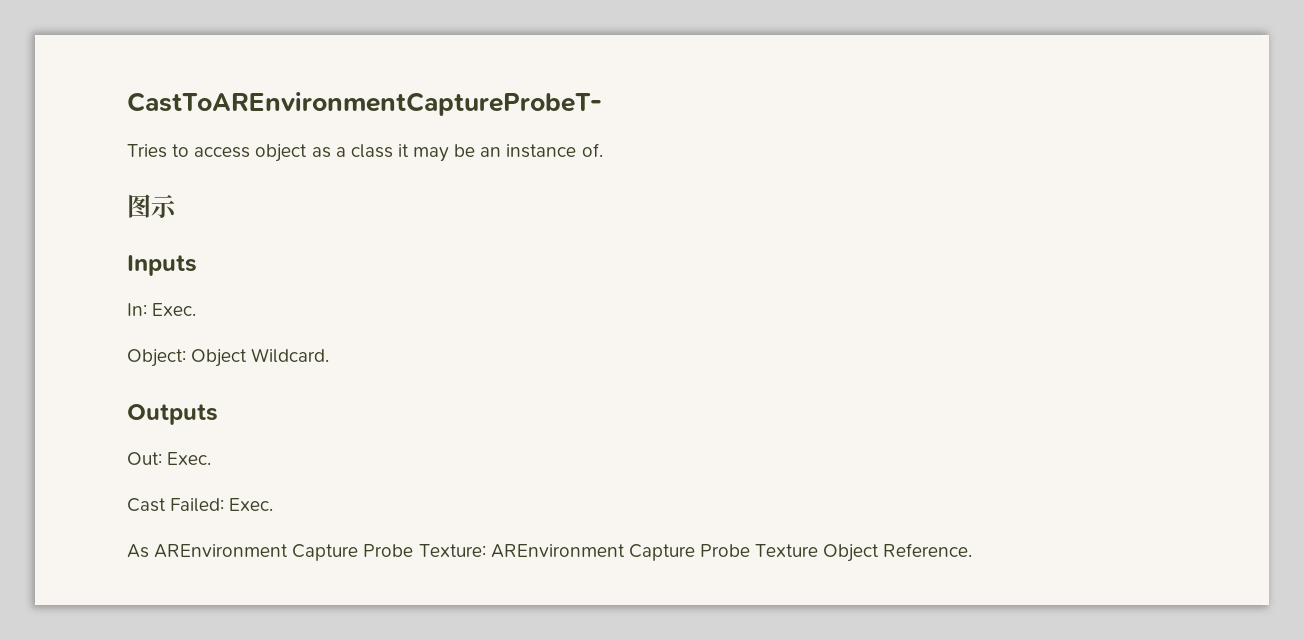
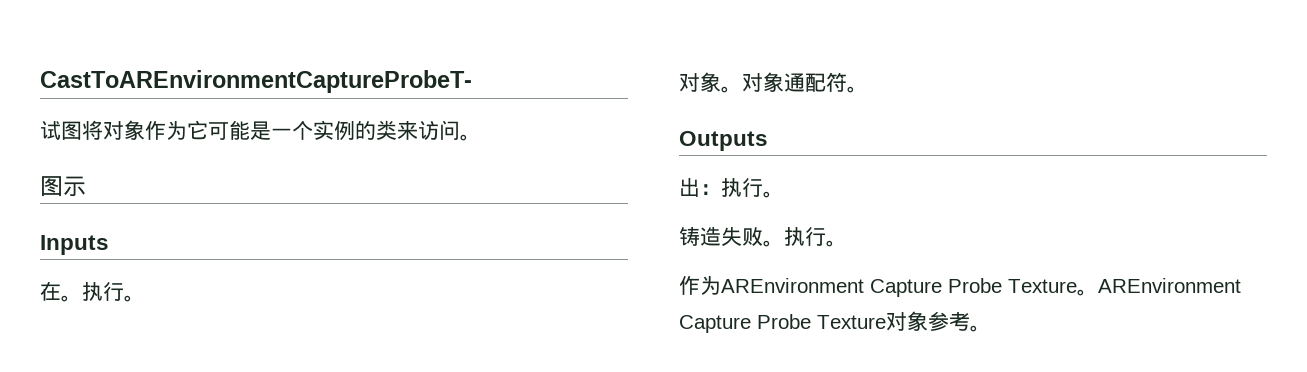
[127,143,603,162] [127,194,177,218] [127,255,197,276] [127,303,197,316] [127,348,330,367] [127,404,218,425] [127,452,212,465] [127,498,274,512] [127,543,973,562] Tries to access object as a class it may be an instance of. // 图示 // Inputs // In: Exec. // Object: Object Wildcard. // Outputs // Out: Exec. // Cast Failed: Exec. // As AREnvironment Capture Probe Texture: AREnvironment Capture Probe Texture Object Reference. -> [40,120,481,141] [40,176,86,197] [40,235,109,255] [40,281,145,302] [679,72,868,93] [679,131,768,151] [679,178,784,198] [679,227,847,247] [679,276,1241,297] [679,311,991,333] 试图将对象作为它可能是一个实例的类来访问。 // 图示 // Inputs // 在。执行。 // 对象。对象通配符。 // Outputs // 出：执行。 // 铸造失败。执行。 // 作为AREnvironment Capture Probe Texture。AREnvironment Capture Probe Texture对象参考。

